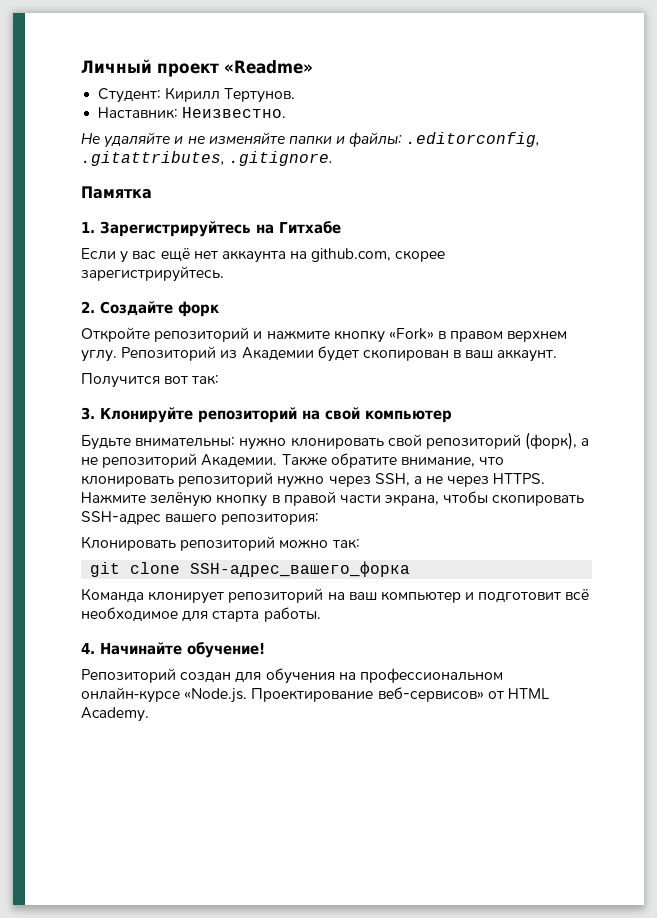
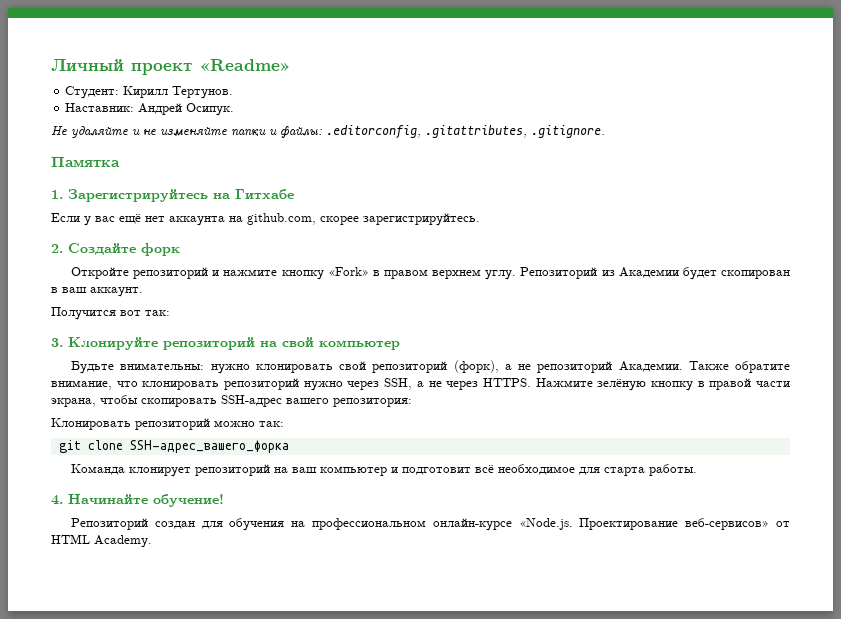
[182,107,287,118] Неизвестно. -> [138,103,235,116] Андрей Осипук.

